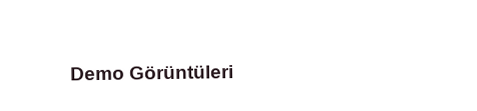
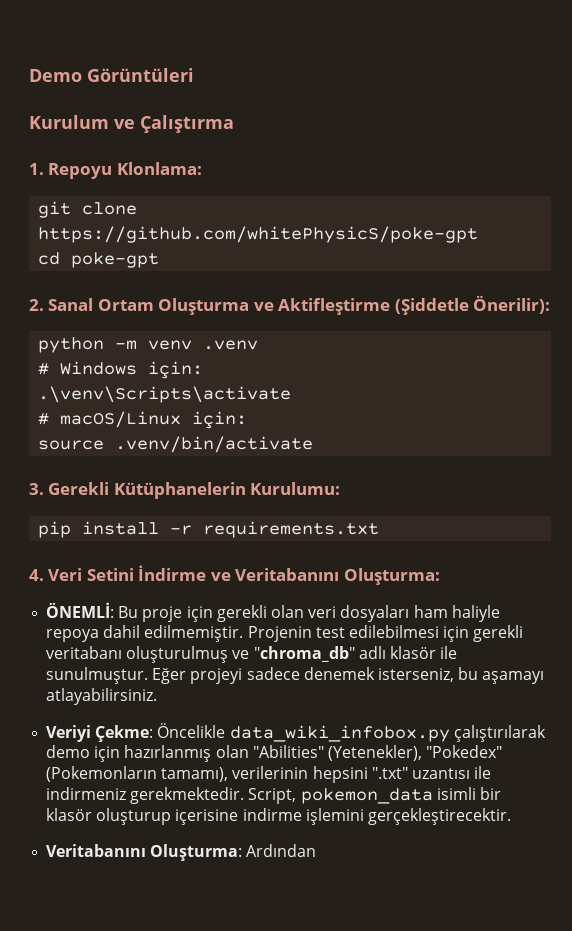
(235, 72) none -> [29,115,234,133] [29,162,202,179] [38,201,138,218] [38,226,479,243] [38,252,160,268] [29,295,551,315] [38,337,259,353] [38,361,204,379] [38,386,292,403] [38,411,248,429] [38,436,314,453] [29,482,341,499] [38,521,380,538] [29,565,440,585] [46,602,500,622] [46,625,524,642] [46,646,458,663] [46,667,545,684] [46,688,158,705] [46,723,546,742] [46,745,503,762] [46,766,492,783] [46,787,501,804] [46,808,511,825] [46,844,317,861] // Kurulum ve Çalıştırma // 1. Repoyu Klonlama: // git clone https://github.com/whitePhysicS/poke-gpt // cd poke-gpt // 2. Sanal Ortam Oluşturma ve Aktifleştirme (Şiddetle Önerilir): // python -m venv .venv // # Windows için: // .\venv\Scripts\activate // # macOS/Linux için: // source .venv/bin/activate // 3. Gerekli Kütüphanelerin Kurulumu: // pip install -r requirements.txt // 4. Veri Setini İndirme ve Veritabanını Oluşturma: // ÖNEMLİ: Bu proje için gerekli olan veri dosyaları ham haliyle repoya dahil edilmemiştir. Projenin test edilebilmesi için gerekli veritabanı oluşturulmuş ve "chroma_db" adlı klasör ile sunulmuştur. Eğer projeyi sadece denemek isterseniz, bu aşamayı atlayabilirsiniz. // Veriyi Çekme: Öncelikle data_wiki_infobox.py çalıştırılarak demo için hazırlanmış olan "Abilities" (Yetenekler), "Pokedex" (Pokemonların tamamı), verilerinin hepsini ".txt" uzantısı ile indirmeniz gerekmektedir. Script, pokemon_data isimli bir klasör oluşturup içerisine indirme işlemini gerçekleştirecektir. // Veritabanını Oluşturma: Ardından

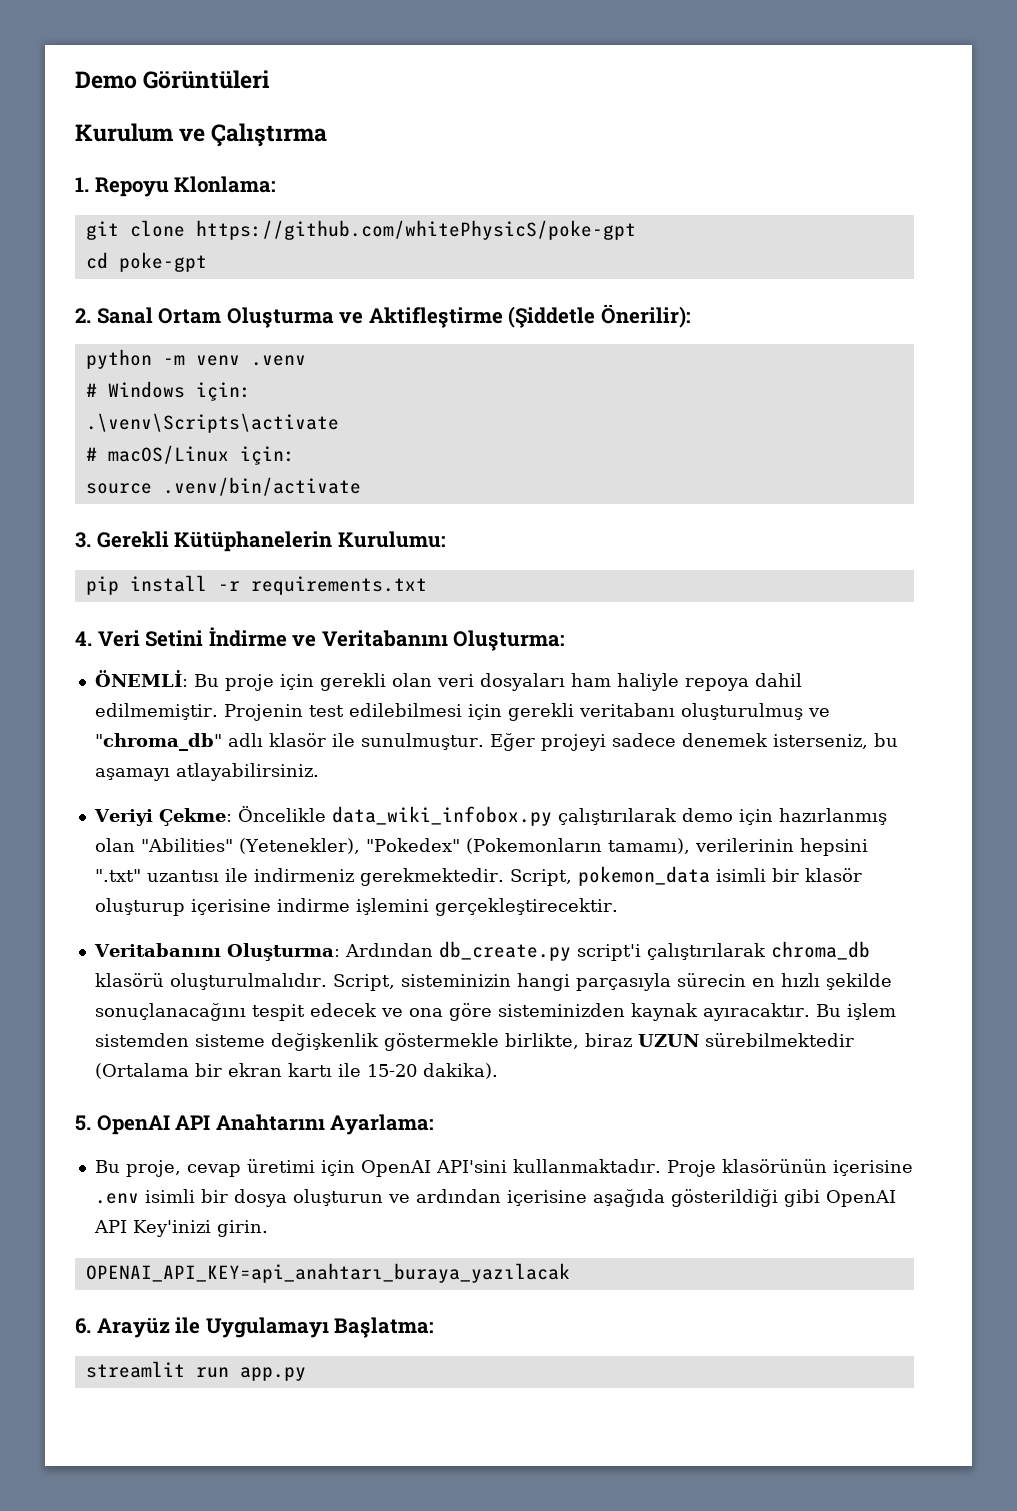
(317, 850) none -> [438,941,870,961] [94,973,892,991] [94,1003,896,1021] [94,1033,854,1051] [94,1063,498,1079] [75,1114,435,1135] [94,1159,913,1177] [94,1189,896,1207] [93,1220,268,1237] [85,1263,570,1283] [75,1317,435,1338] [85,1361,306,1381] db_create.py script'i çalıştırılarak chroma_db klasörü oluşturulmalıdır. Script, sisteminizin hangi parçasıyla sürecin en hızlı şekilde sonuçlanacağını tespit edecek ve ona göre sisteminizden kaynak ayıracaktır. Bu işlem sistemden sisteme değişkenlik göstermekle birlikte, biraz UZUN sürebilmektedir (Ortalama bir ekran kartı ile 15-20 dakika). // 5. OpenAI API Anahtarını Ayarlama: // Bu proje, cevap üretimi için OpenAI API'sini kullanmaktadır. Proje klasörünün içerisine .env isimli bir dosya oluşturun ve ardından içerisine aşağıda gösterildiği gibi OpenAI API Key'inizi girin. // OPENAI_API_KEY=api_anahtarı_buraya_yazılacak // 6. Arayüz ile Uygulamayı Başlatma: // streamlit run app.py

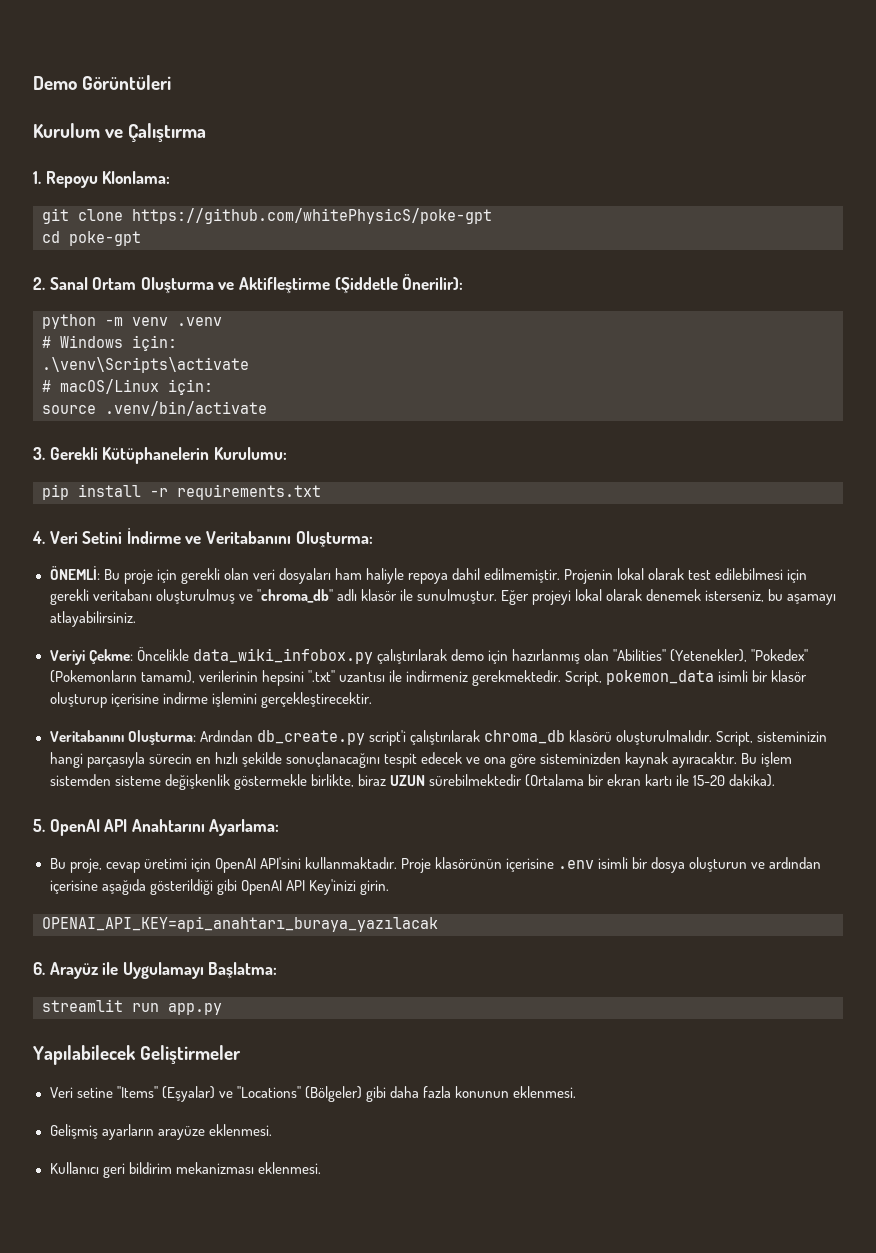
(303, 712) none -> [617,568,685,580] lokal olarak
[611,733,676,747] sadece -> [575,589,643,601] lokal olarak
(306, 1374) none -> [33,1045,242,1065] [49,1086,577,1102] [49,1124,272,1140] [49,1162,321,1178] // Yapılabilecek Geliştirmeler // Veri setine "Items" (Eşyalar) ve "Locations" (Bölgeler) gibi daha fazla konunun eklenmesi. // Gelişmiş ayarların arayüze eklenmesi. // Kullanıcı geri bildirim mekanizması eklenmesi.

